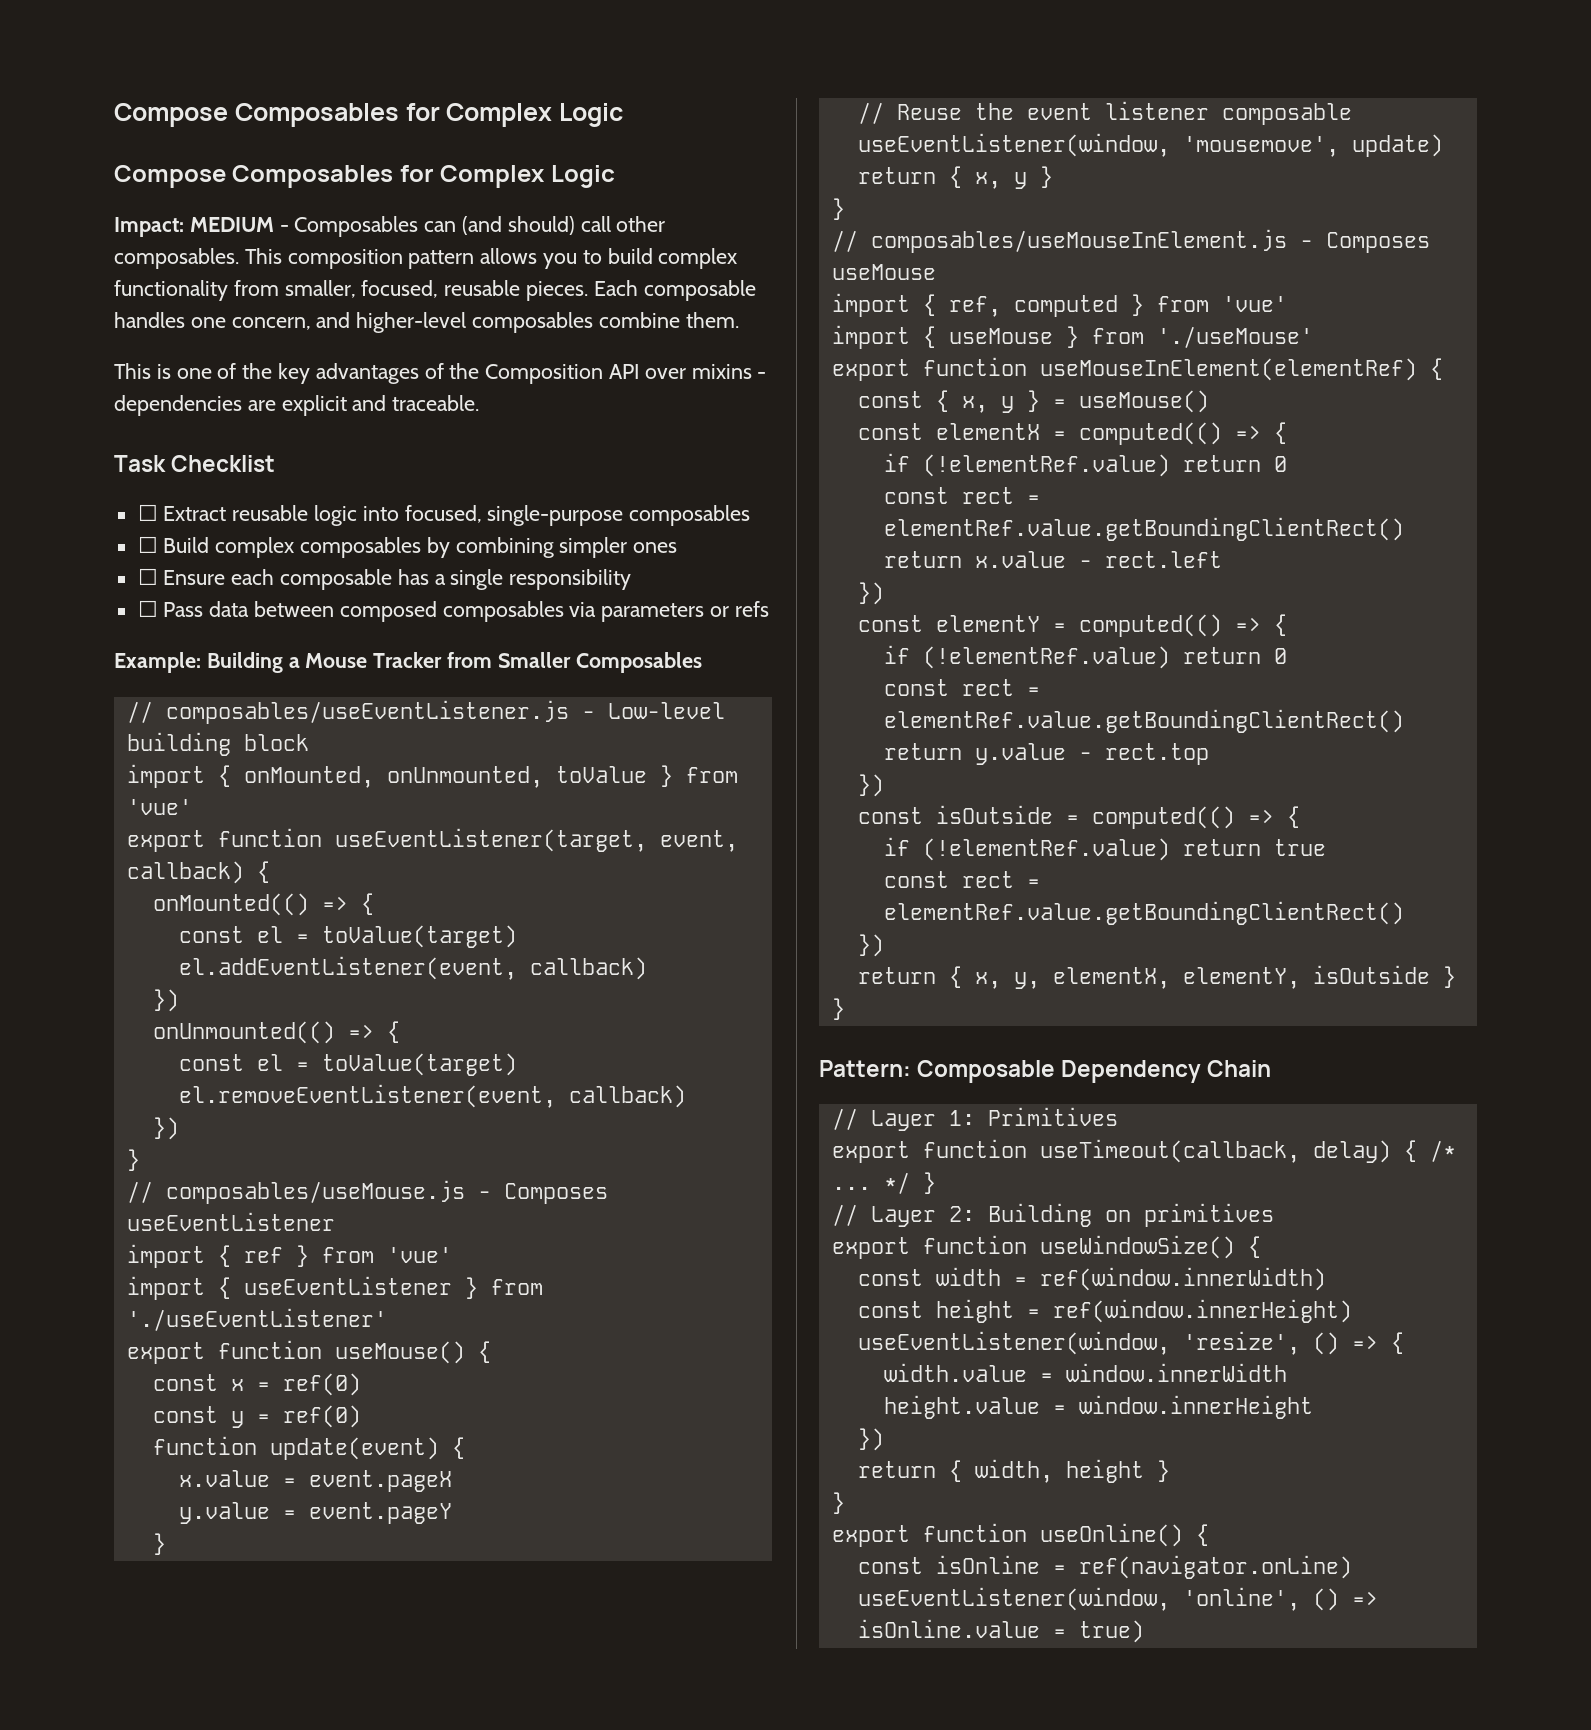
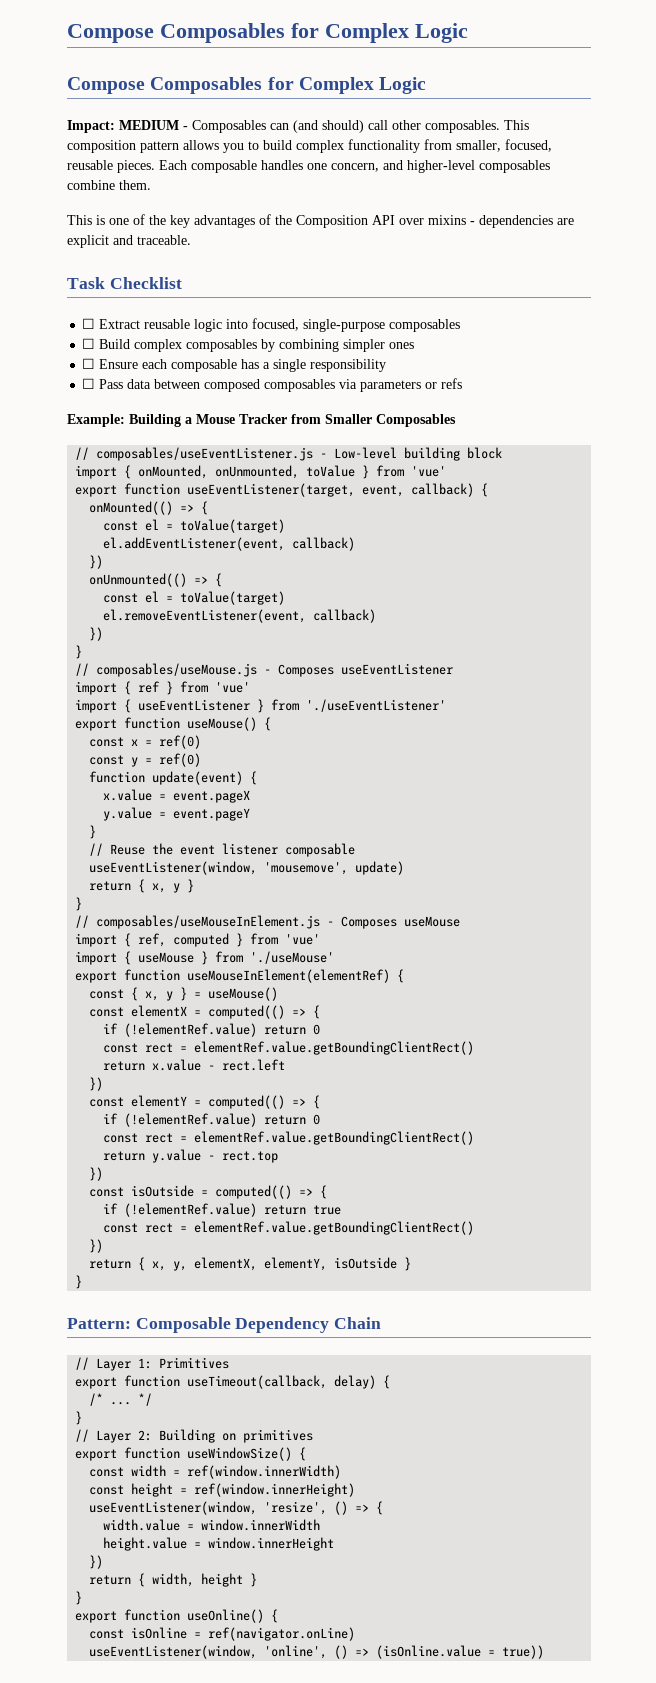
(1417, 1151) none -> (391, 1382) //
(910, 1183) none -> (153, 1399) //
[857,1619,1144,1643] isOnline.value = true) -> [376,1645,545,1659] (isOnline.value = true))

